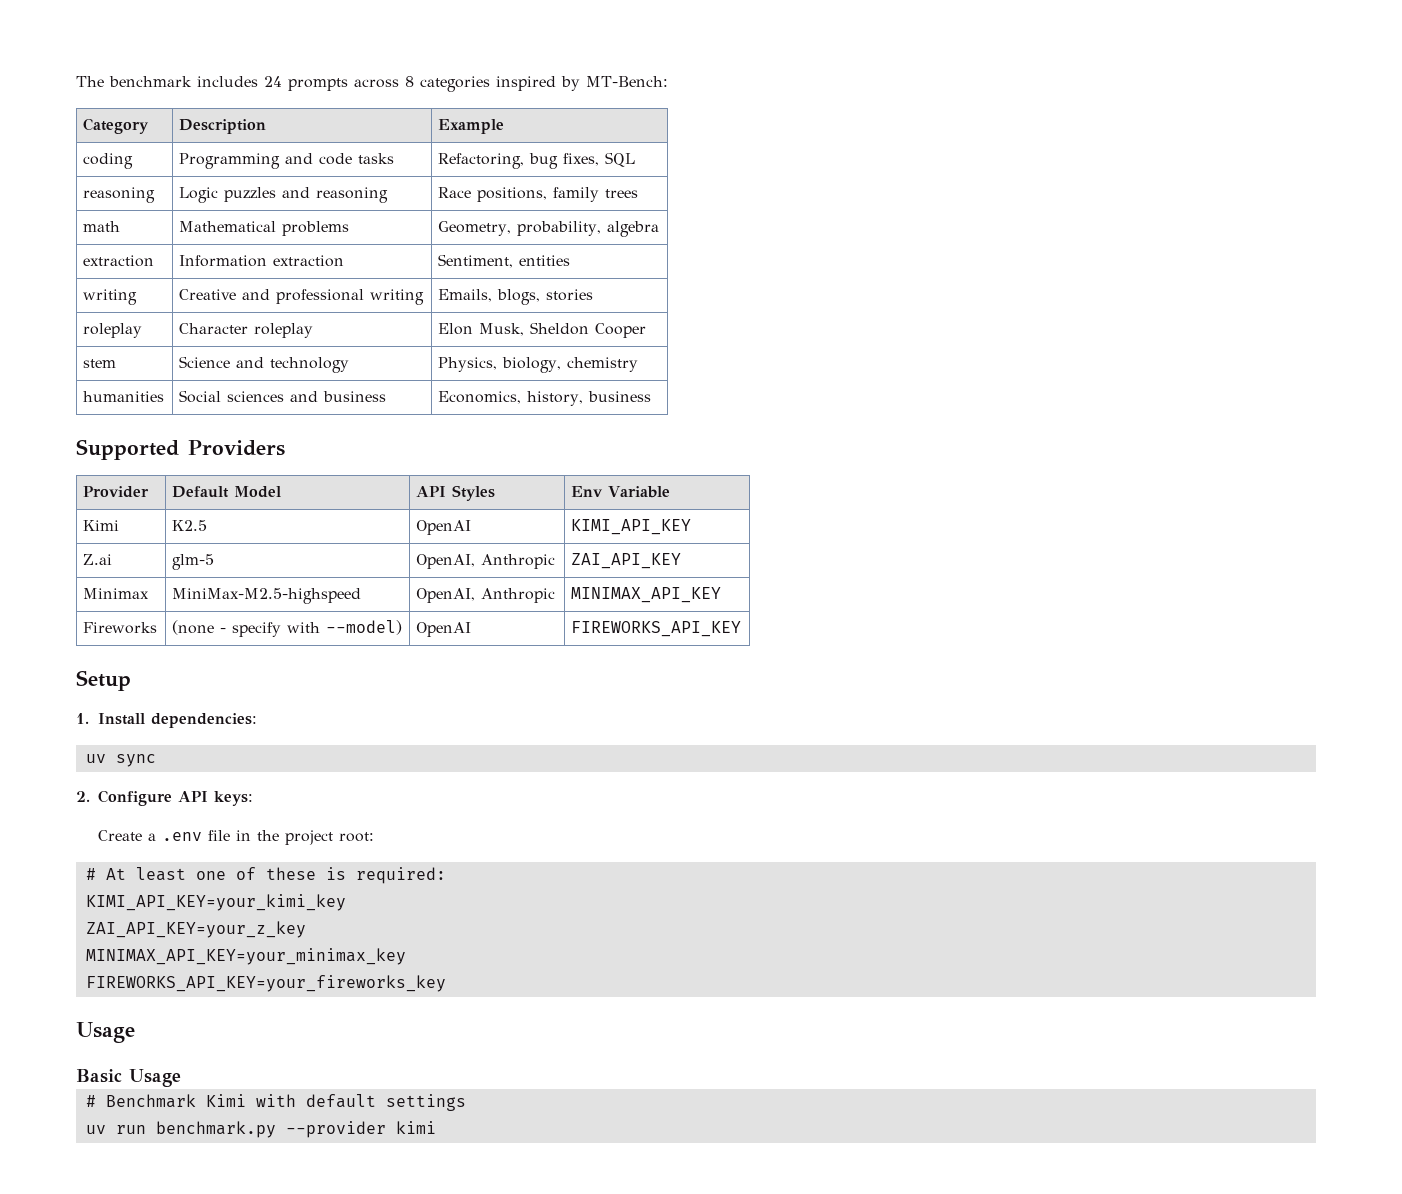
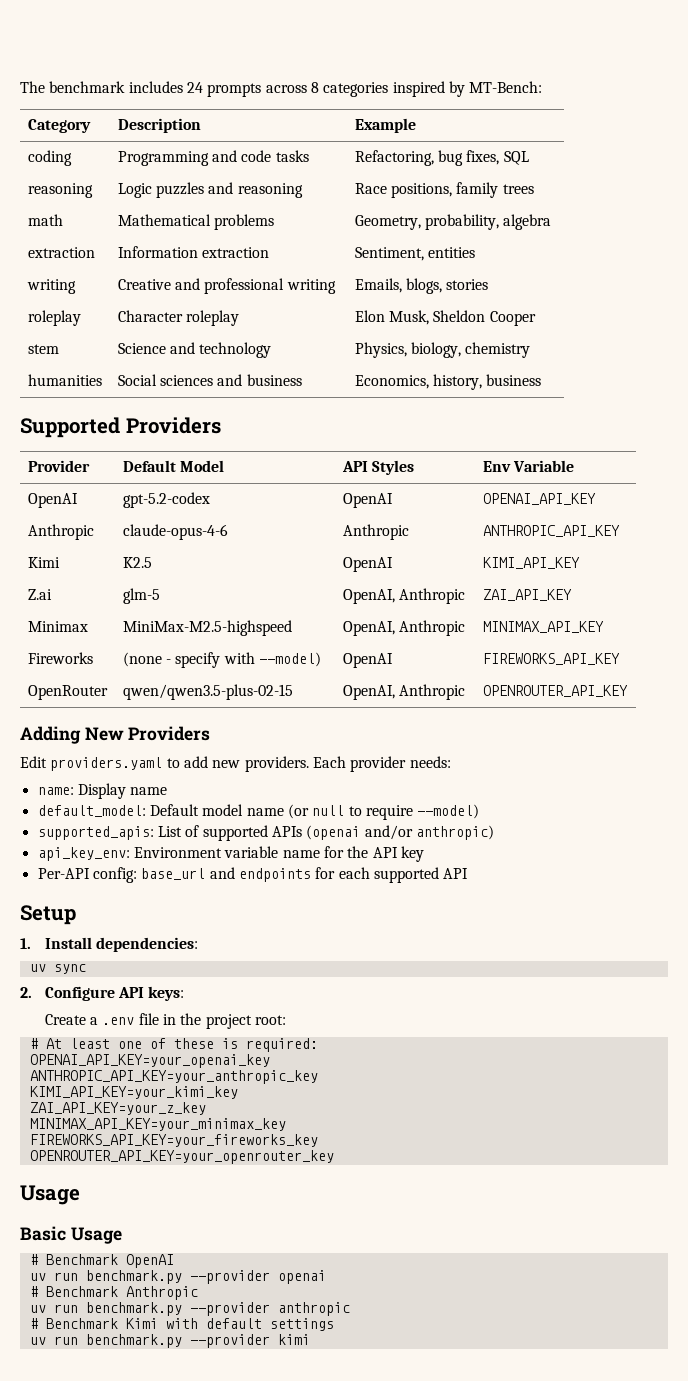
(671, 492) none -> [27,493,78,508] [122,492,210,508] [342,493,393,508] [482,493,596,505] [27,524,94,540] [122,524,228,540] [342,524,409,540] [482,525,620,537] // OpenAI | gpt-5.2-codex | OpenAI | OPENAI_API_KEY // Anthropic | claude-opus-4-6 | Anthropic | ANTHROPIC_API_KEY
(742, 629) none -> [27,685,108,700] [122,684,293,700] [342,684,466,700] [482,685,628,697] [20,726,211,744] [20,756,451,772] [37,783,168,799] [37,804,480,820] [37,825,494,841] [37,846,424,862] [37,867,469,883] // OpenRouter | qwen/qwen3.5-plus-02-15 | OpenAI, Anthropic | OPENROUTER_API_KEY // Adding New Providers // Edit providers.yaml to add new providers. Each provider needs: // name: Display name // default_model: Default model name (or null to require --model) // supported_apis: List of supported APIs (openai and/or anthropic) // api_key_env: Environment variable name for the API key // Per-API config: base_url and endpoints for each supported API
(446, 875) none -> [29,1054,270,1068] [29,1070,318,1084] // OPENAI_API_KEY=your_openai_key // ANTHROPIC_API_KEY=your_anthropic_key
(446, 983) none -> [29,1150,334,1164] // OPENROUTER_API_KEY=your_openrouter_key
(181, 1078) none -> [29,1254,174,1268] [29,1270,326,1284] [29,1286,198,1300] [29,1302,350,1316] // # Benchmark OpenAI // uv run benchmark.py --provider openai // # Benchmark Anthropic // uv run benchmark.py --provider anthropic

